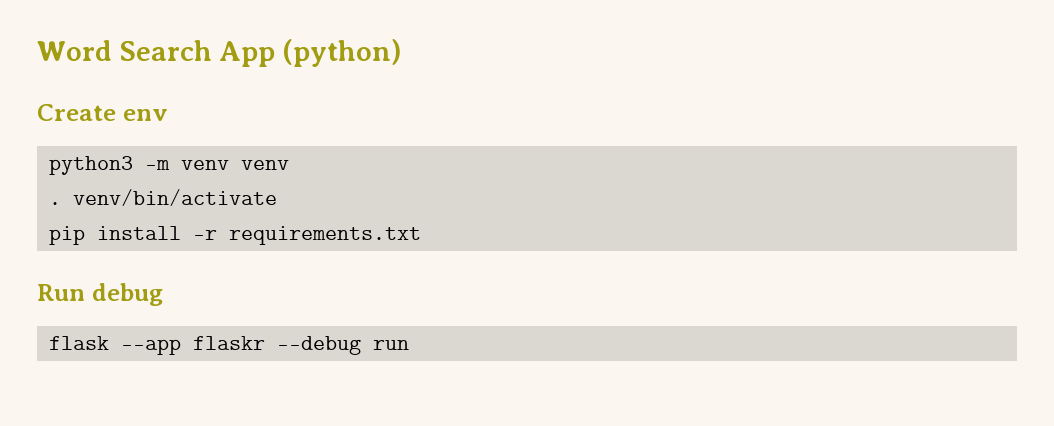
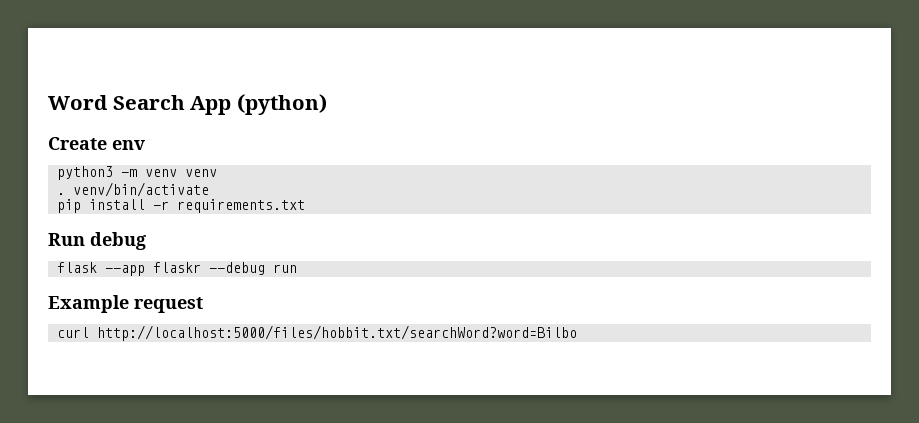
(410, 345) none -> [48,295,203,313] [56,325,577,341] // Example request // curl http://localhost:5000/files/hobbit.txt/searchWord?word=Bilbo

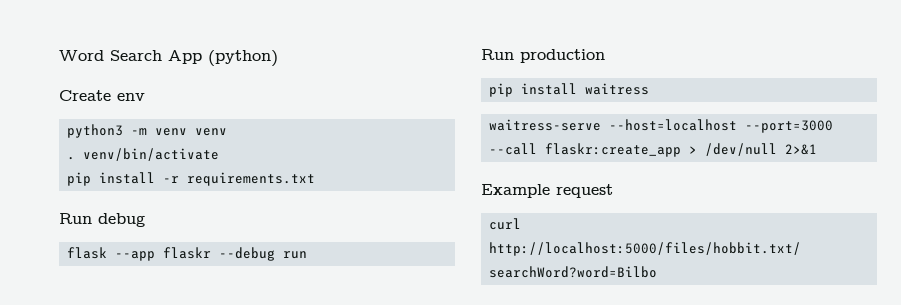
(297, 268) none -> [481,49,605,63] [489,83,650,97] [489,119,834,133] [489,143,818,157] // Run production // pip install waitress // waitress-serve --host=localhost --port=3000 --call flaskr:create_app > /dev/null 2>&1

